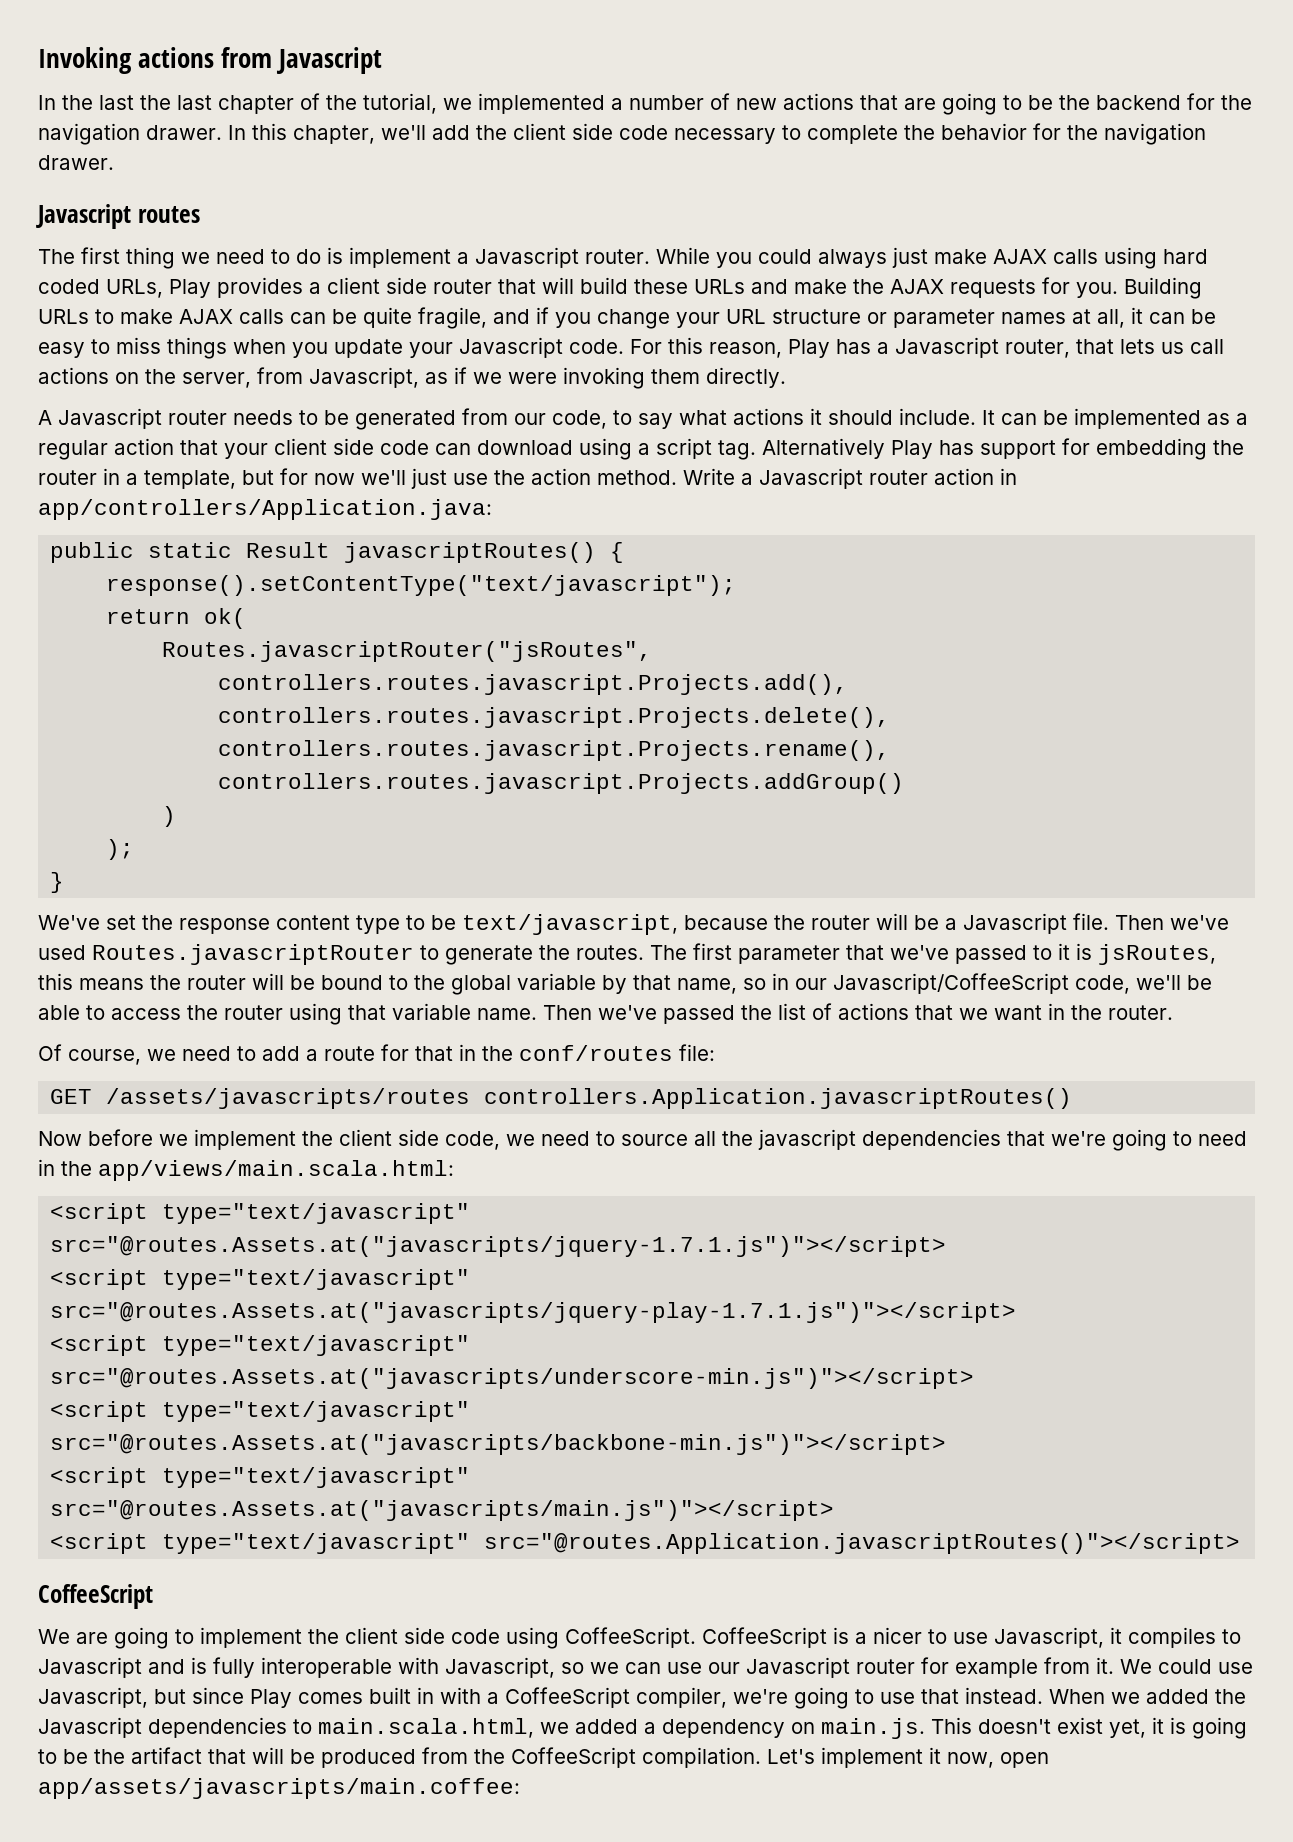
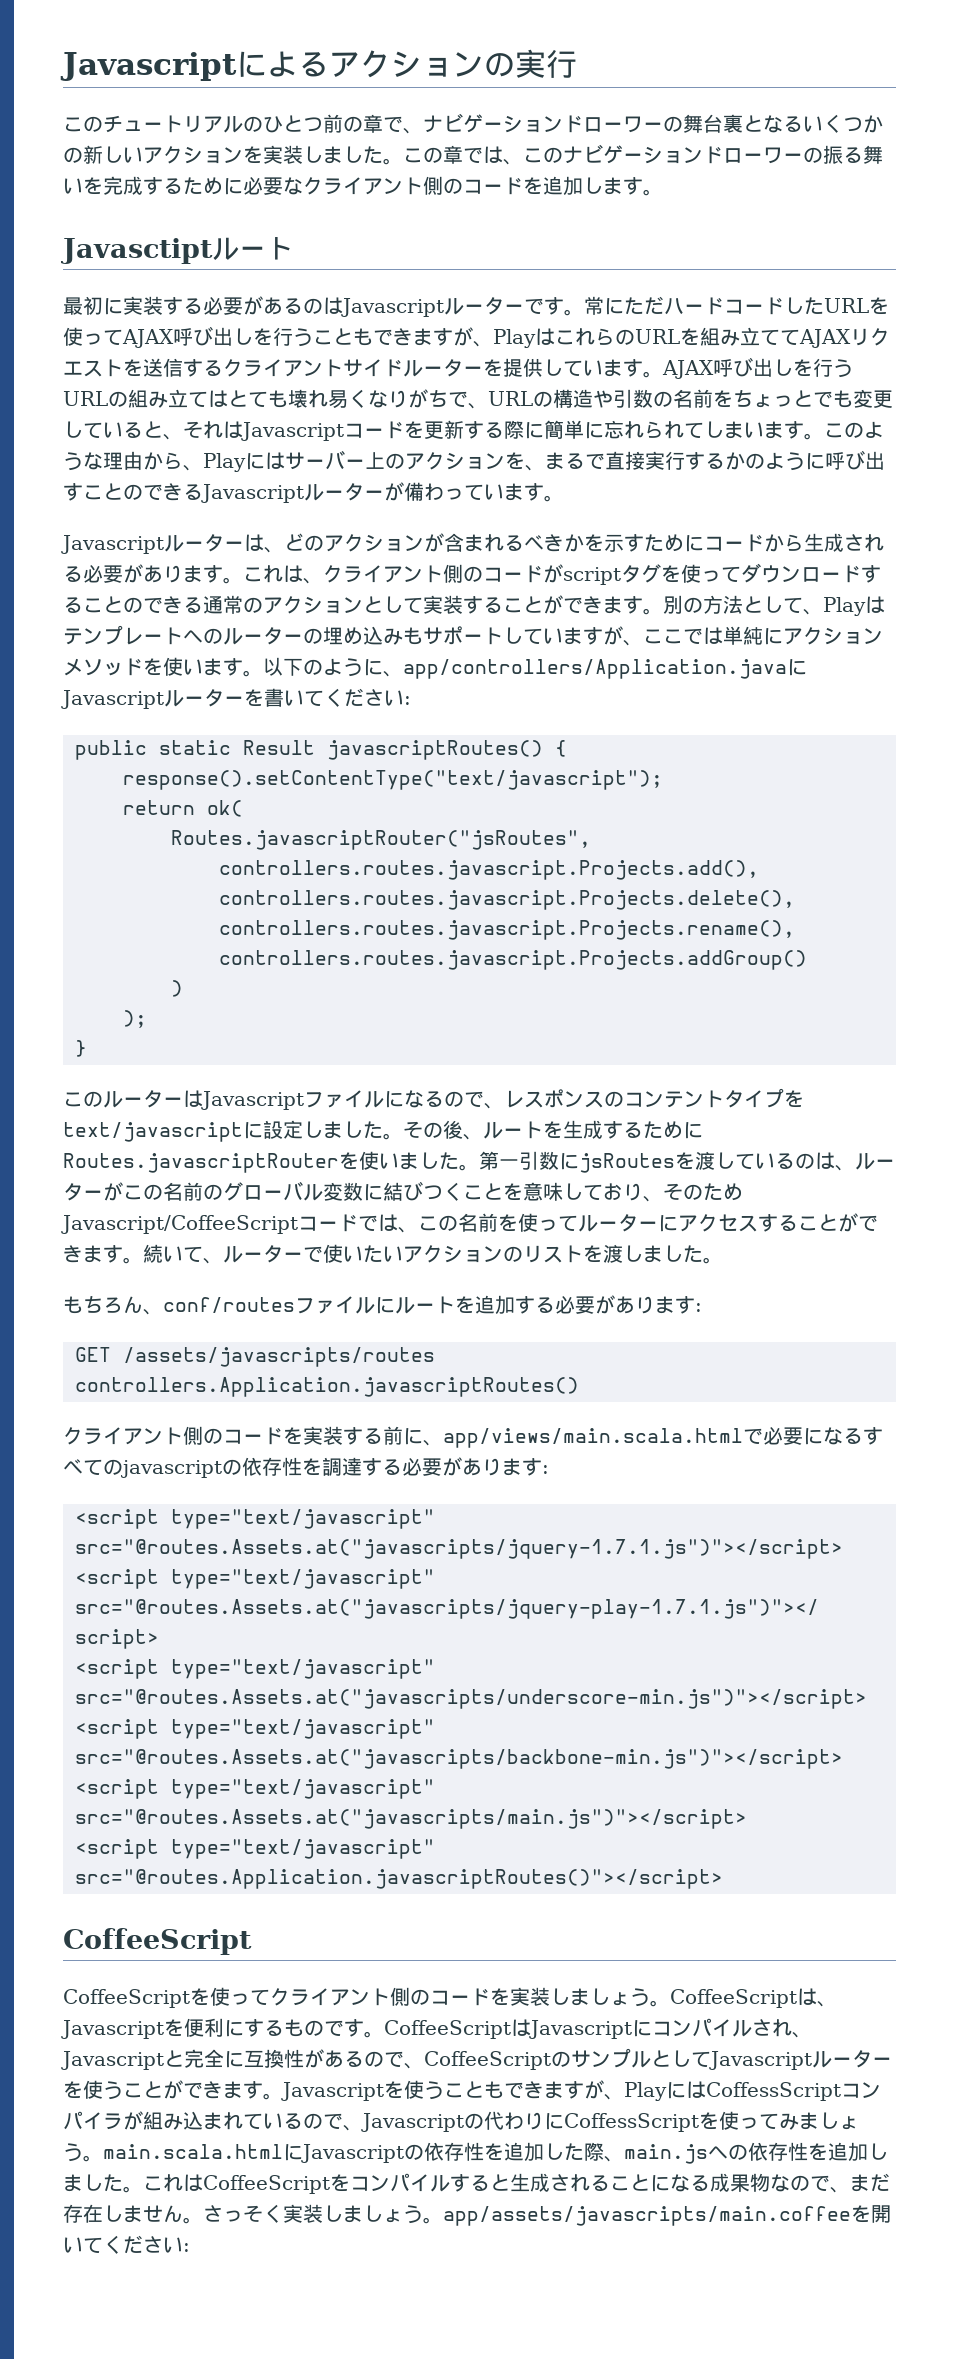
[38,47,383,74] [38,93,1252,115] [38,123,1206,145] [38,155,114,170] [36,204,200,229] [38,247,1208,269] [38,277,1202,299] [38,307,1216,329] [38,337,1224,359] [38,367,786,389] [38,408,1248,430] [38,438,1244,460] [38,468,1017,489] [38,499,492,520] Invoking actions from Javascript // In the last the last chapter of the tutorial, we implemented a number of new actions that are going to be the backend for the navigation drawer. In this chapter, we'll add the client side code necessary to complete the behavior for the navigation drawer. // Javascript routes // The first thing we need to do is implement a Javascript router. While you could always just make AJAX calls using hard coded URLs, Play provides a client side router that will build these URLs and make the AJAX requests for you. Building URLs to make AJAX calls can be quite fragile, and if you change your URL structure or parameter names at all, it can be easy to miss things when you update your Javascript code. For this reason, Play has a Javascript router, that lets us call actions on the server, from Javascript, as if we were invoking them directly. // A Javascript router needs to be generated from our code, to say what actions it should include. It can be implemented as a regular action that your client side code can download using a script tag. Alternatively Play has support for embedding the router in a template, but for now we'll just use the action method. Write a Javascript router action in app/controllers/Application.java: -> [60,49,577,81] [63,113,883,134] [63,144,883,165] [63,176,663,196] [61,237,293,264] [63,296,889,317] [63,326,890,348] [63,357,853,379] [63,389,893,409] [63,420,884,441] [63,450,885,472] [63,482,564,503] [61,533,884,554] [63,563,881,585] [63,595,885,616] [63,625,883,646] [63,657,807,679] [61,688,411,709] Javascriptによるアクションの実行 // このチュートリアルのひとつ前の章で、ナビゲーションドローワーの舞台裏となるいくつかの新しいアクションを実装しました。この章では、このナビゲーションドローワーの振る舞いを完成するために必要なクライアント側のコードを追加します。 // Javasctiptルート // 最初に実装する必要があるのはJavascriptルーターです。常にただハードコードしたURLを使ってAJAX呼び出しを行うこともできますが、PlayはこれらのURLを組み立ててAJAXリクエストを送信するクライアントサイドルーターを提供しています。AJAX呼び出しを行うURLの組み立てはとても壊れ易くなりがちで、URLの構造や引数の名前をちょっとでも変更していると、それはJavascriptコードを更新する際に簡単に忘れられてしまいます。このような理由から、Playにはサーバー上のアクションを、まるで直接実行するかのように呼び出すことのできるJavascriptルーターが備わっています。 // Javascriptルーターは、どのアクションが含まれるべきかを示すためにコードから生成される必要があります。これは、クライアント側のコードがscriptタグを使ってダウンロードすることのできる通常のアクションとして実装することができます。別の方法として、Playはテンプレートへのルーターの埋め込みもサポートしていますが、ここでは単純にアクションメソッドを使います。以下のように、app/controllers/Application.javaにJavascriptルーターを書いてください:
[38,913,1229,935] [38,943,1216,965] [38,973,1212,995] [38,1003,1173,1025] [38,1044,715,1065] [50,1088,1073,1109] [38,1129,1247,1151] [38,1159,454,1181] We've set the response content type to be text/javascript, because the router will be a Javascript file. Then we've used Routes.javascriptRouter to generate the routes. The first parameter that we've passed to it is jsRoutes, this means the router will be bound to the global variable by that name, so in our Javascript/CoffeeScript code, we'll be able to access the router using that variable name. Then we've passed the list of actions that we want in the router. // Of course, we need to add a route for that in the conf/routes file: // GET /assets/javascripts/routes controllers.Application.javascriptRoutes() // Now before we implement the client side code, we need to source all the javascript dependencies that we're going to need in the app/views/main.scala.html: -> [63,1088,804,1110] [63,1120,703,1142] [63,1151,895,1173] [63,1181,743,1202] [61,1213,878,1234] [63,1244,723,1264] [63,1295,702,1315] [75,1347,435,1367] [75,1377,579,1397] [63,1426,883,1448] [63,1457,549,1478] このルーターはJavascriptファイルになるので、レスポンスのコンテントタイプをtext/javascriptに設定しました。その後、ルートを生成するためにRoutes.javascriptRouterを使いました。第一引数にjsRoutesを渡しているのは、ルーターがこの名前のグローバル変数に結びつくことを意味しており、そのためJavascript/CoffeeScriptコードでは、この名前を使ってルーターにアクセスすることができます。続いて、ルーターで使いたいアクションのリストを渡しました。 // もちろん、conf/routesファイルにルートを追加する必要があります: // GET /assets/javascripts/routes controllers.Application.javascriptRoutes() // クライアント側のコードを実装する前に、app/views/main.scala.htmlで必要になるすべてのjavascriptの依存性を調達する必要があります:
[38,1627,1241,1649] [38,1657,1253,1678] [38,1687,1246,1709] [38,1717,1247,1739] [38,1747,1049,1768] [38,1778,520,1799] We are going to implement the client side code using CoffeeScript. CoffeeScript is a nicer to use Javascript, it compiles to Javascript and is fully interoperable with Javascript, so we can use our Javascript router for example from it. We could use Javascript, but since Play comes built in with a CoffeeScript compiler, we're going to use that instead. When we added the Javascript dependencies to main.scala.html, we added a dependency on main.js. This doesn't exist yet, it is going to be the artifact that will be produced from the CoffeeScript compilation. Let's implement it now, open app/assets/javascripts/main.coffee: -> [63,1987,837,2008] [61,2018,812,2039] [61,2048,892,2070] [63,2080,881,2101] [63,2111,859,2132] [63,2142,888,2164] [63,2173,890,2194] [63,2204,891,2226] [63,2235,190,2254] CoffeeScriptを使ってクライアント側のコードを実装しましょう。CoffeeScriptは、Javascriptを便利にするものです。CoffeeScriptはJavascriptにコンパイルされ、Javascriptと完全に互換性があるので、CoffeeScriptのサンプルとしてJavascriptルーターを使うことができます。Javascriptを使うこともできますが、PlayにはCoffessScriptコンパイラが組み込まれているので、Javascriptの代わりにCoffessScriptを使ってみましょう。main.scala.htmlにJavascriptの依存性を追加した際、main.jsへの依存性を追加しました。これはCoffeeScriptをコンパイルすると生成されることになる成果物なので、まだ存在しません。さっそく実装しましょう。app/assets/javascripts/main.coffeeを開いてください:

